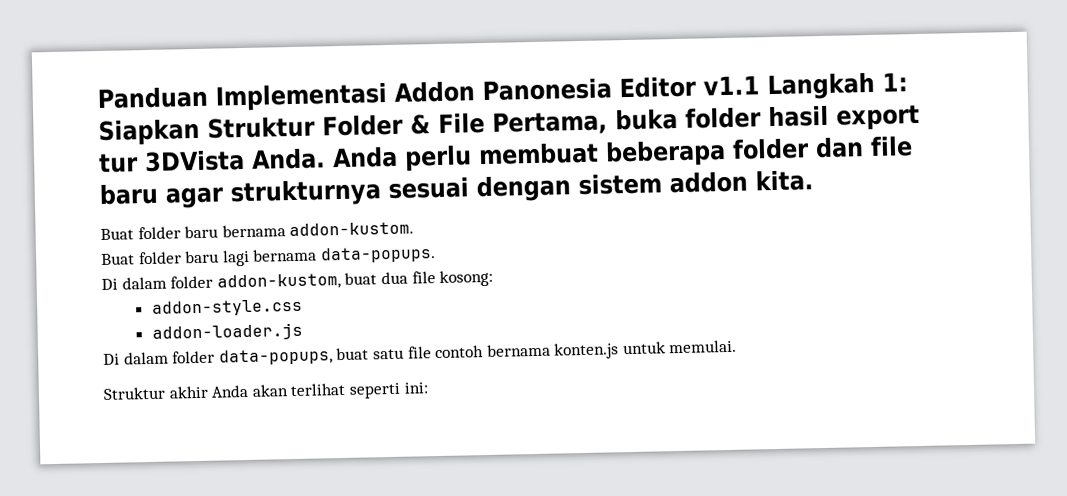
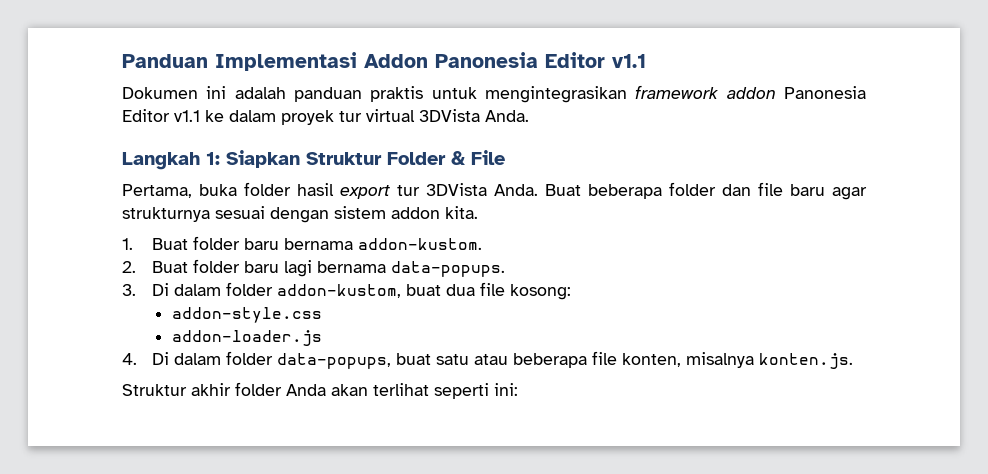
(760, 85) none -> [122,85,867,103] [122,109,529,125] // Dokumen ini adalah panduan praktis untuk mengintegrasikan framework addon Panonesia Editor v1.1 ke dalam proyek tur virtual 3DVista Anda. //
(485, 123) none -> (505, 157) //
[332,142,599,172] Anda perlu membuat -> [545,184,581,196] Buat
(814, 181) none -> [122,238,133,250] 1.
(415, 229) none -> [122,261,136,273] 2.
(436, 255) none -> [122,284,136,296] 3.
(303, 332) none -> [122,353,137,365] 4.
[407,339,738,360] file contoh bernama konten.js untuk memulai. -> [474,351,854,369] atau beberapa file konten, misalnya konten.js.
(209, 392) none -> [235,382,282,396] folder

